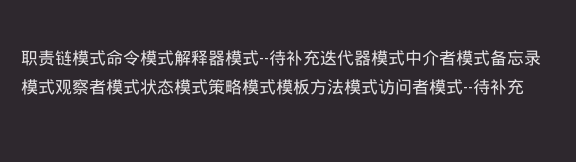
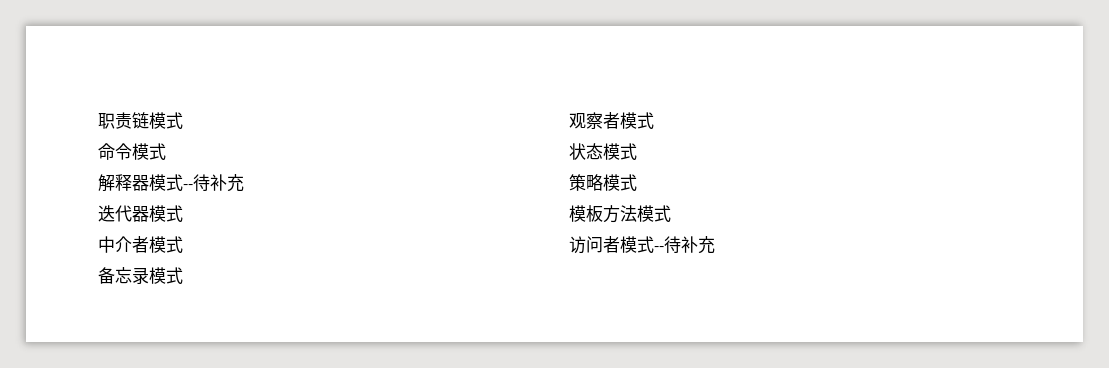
(106, 58) none -> (183, 120) //
(174, 58) none -> (166, 151) //
(320, 58) none -> (244, 183) //
(405, 58) none -> (183, 213) //
(490, 58) none -> (183, 244) //
(55, 87) none -> (183, 275) //
(140, 87) none -> (654, 120) //
(208, 87) none -> (637, 151) //
(276, 87) none -> (637, 182) //
(378, 87) none -> (671, 213) //

